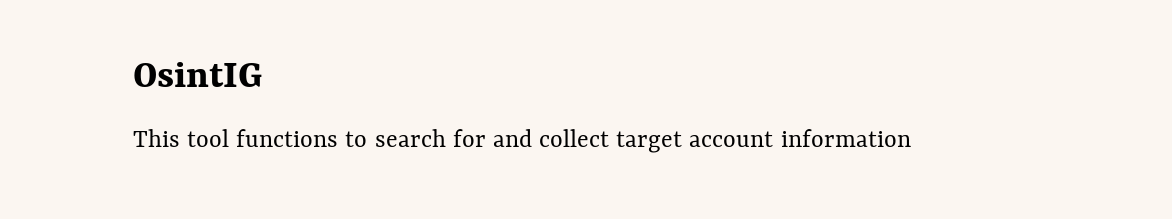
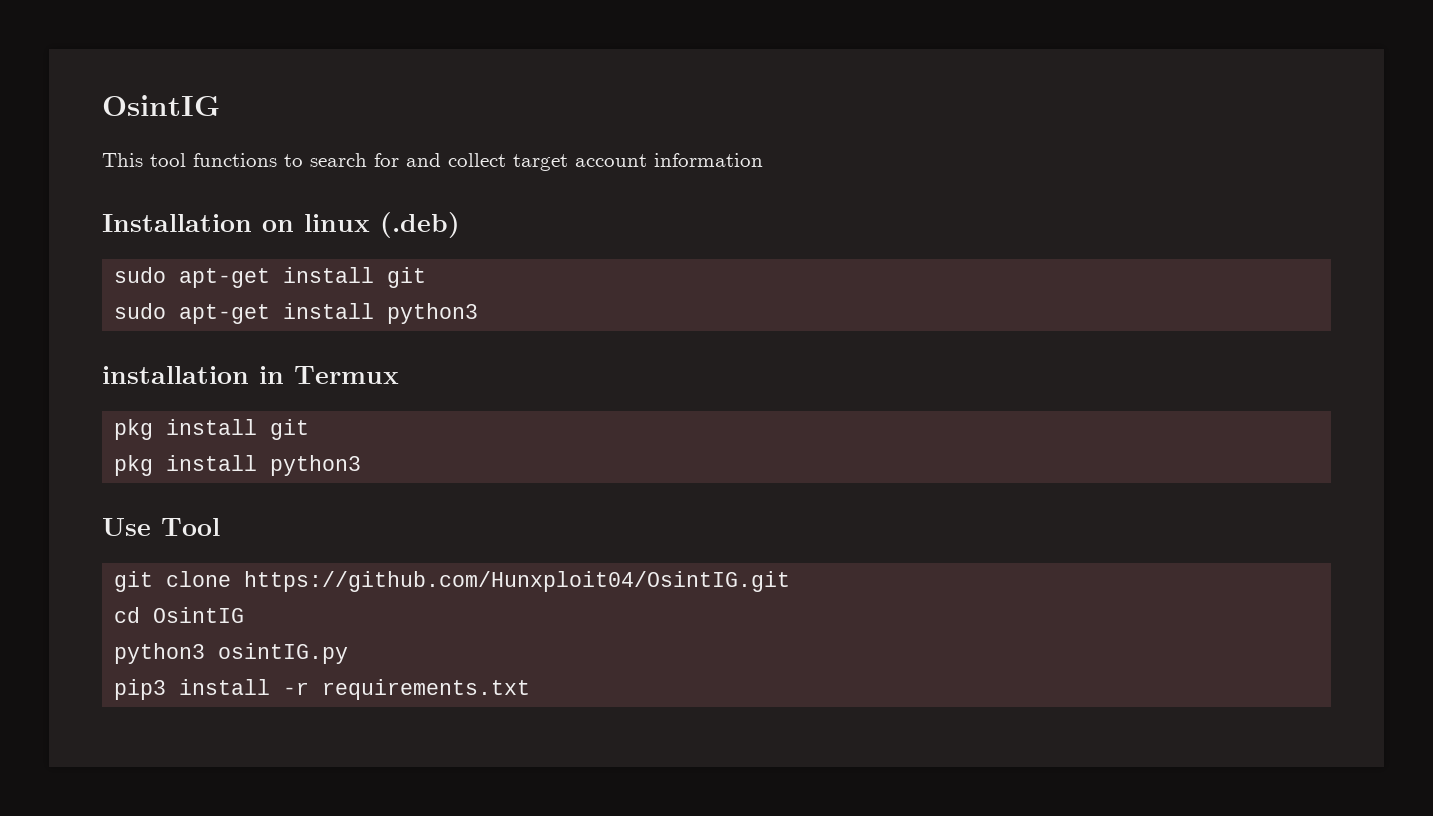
(911, 138) none -> [102,212,460,238] [114,267,427,288] [114,303,479,324] [102,366,399,384] [114,419,310,440] [114,455,362,476] [102,518,220,536] [114,571,791,592] [114,607,245,623] [114,643,349,664] [114,679,531,700] // Installation on linux (.deb) // sudo apt-get install git // sudo apt-get install python3 // installation in Termux // pkg install git // pkg install python3 // Use Tool // git clone https://github.com/Hunxploit04/OsintIG.git // cd OsintIG // python3 osintIG.py // pip3 install -r requirements.txt

